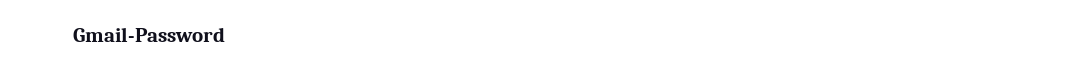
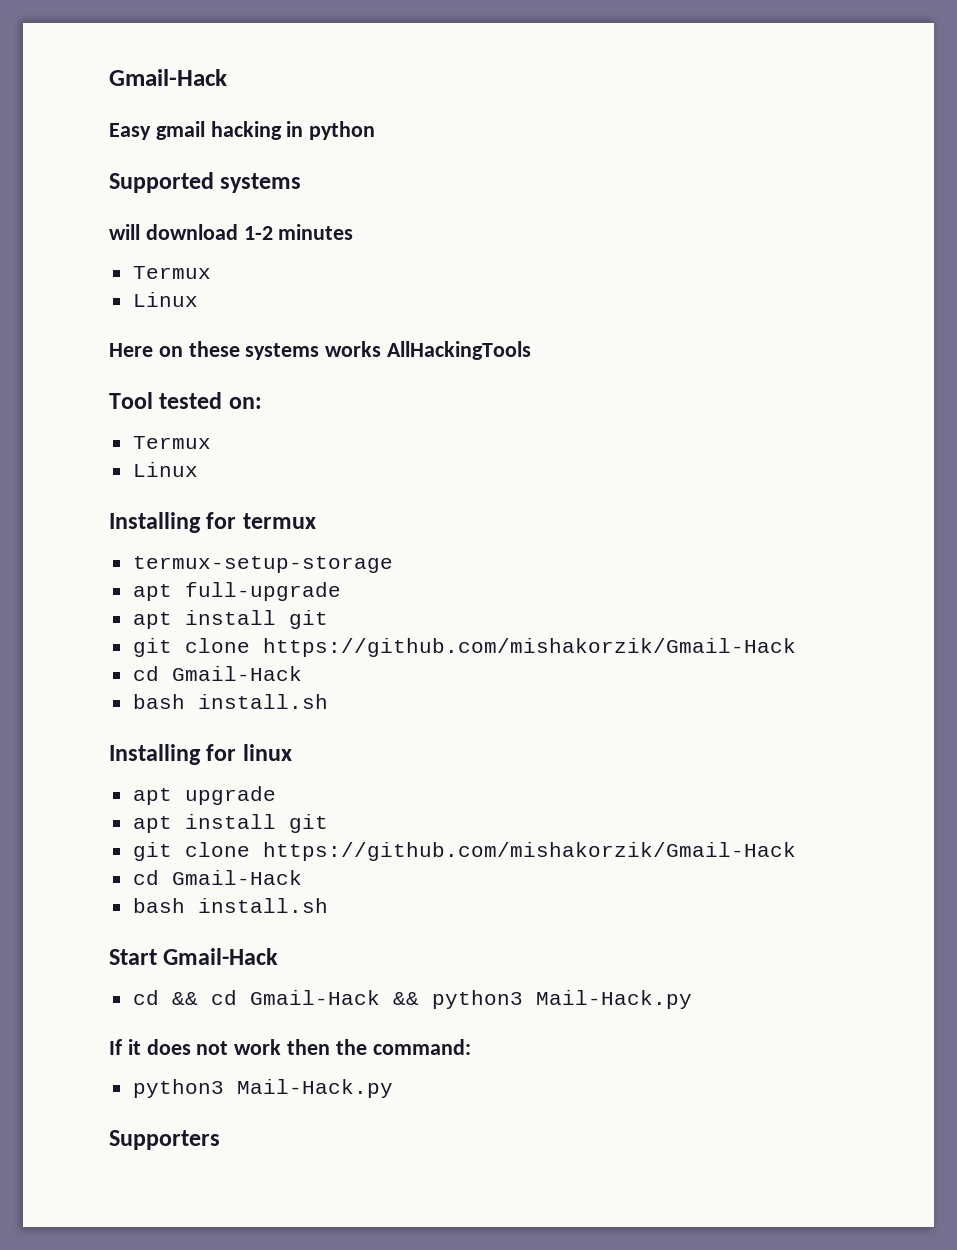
[73,27,225,42] Gmail-Password -> [109,69,227,86] [109,121,376,140] [109,172,302,193] [109,224,354,240] [132,266,211,279] [132,292,198,307] [109,341,532,360] [109,392,262,409] [132,436,211,449] [132,462,198,477] [109,512,316,533] [132,556,393,573] [132,582,341,601] [132,610,328,629] [132,638,796,657] [132,666,302,681] [132,694,328,709] [109,744,292,765] [132,786,276,805] [132,814,328,833] [132,842,796,861] [132,870,302,885] [132,898,328,913] [109,948,279,965] [132,990,692,1009] [109,1039,471,1055] [132,1079,393,1098] [109,1130,220,1150] Gmail-Hack // Easy gmail hacking in python // Supported systems // will download 1-2 minutes // Termux // Linux // Here on these systems works AllHackingTools // Tool tested on: // Termux // Linux // Installing for termux // termux-setup-storage // apt full-upgrade // apt install git // git clone https://github.com/mishakorzik/Gmail-Hack // cd Gmail-Hack // bash install.sh // Installing for linux // apt upgrade // apt install git // git clone https://github.com/mishakorzik/Gmail-Hack // cd Gmail-Hack // bash install.sh // Start Gmail-Hack // cd && cd Gmail-Hack && python3 Mail-Hack.py // If it does not work then the command: // python3 Mail-Hack.py // Supporters

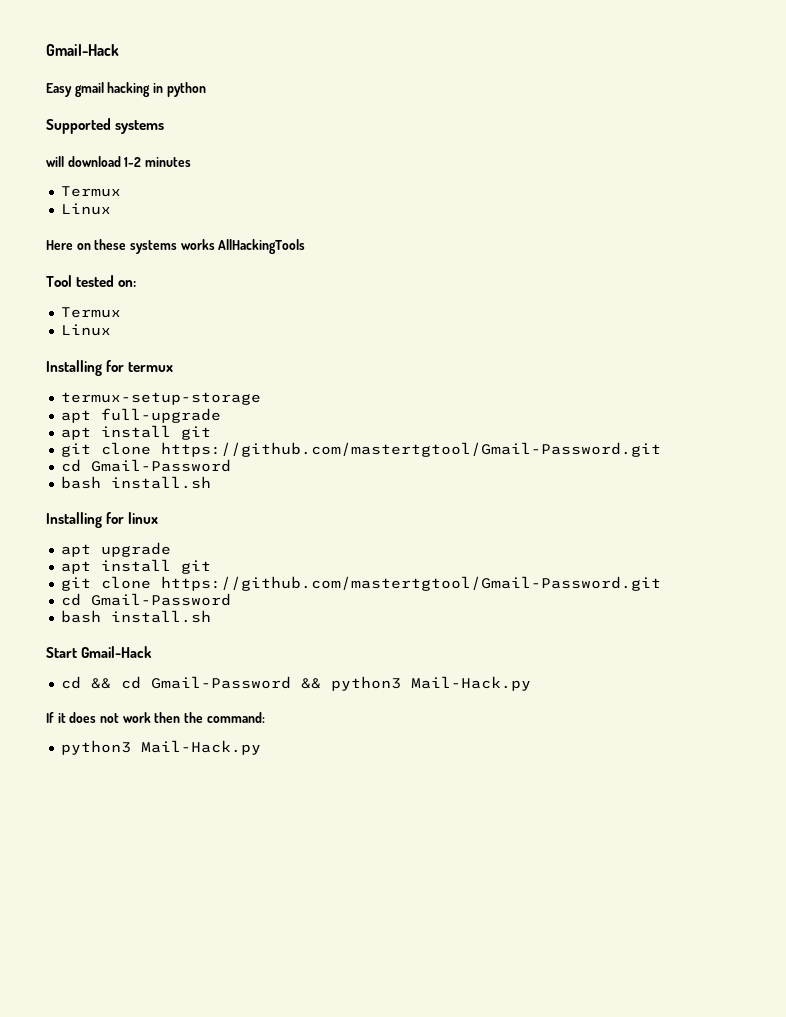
[262,638,796,657] [132,666,302,681] https://github.com/mishakorzik/Gmail-Hack // cd Gmail-Hack -> [160,442,661,457] [60,459,231,472] https://github.com/mastertgtool/Gmail-Password.git // cd Gmail-Password
[262,842,796,861] [132,870,302,885] https://github.com/mishakorzik/Gmail-Hack // cd Gmail-Hack -> [160,576,661,591] [60,593,231,606] https://github.com/mastertgtool/Gmail-Password.git // cd Gmail-Password
[249,990,380,1005] Gmail-Hack -> [150,676,291,689] Gmail-Password
[109,1130,220,1150] // Supporters -> (261, 747) none

